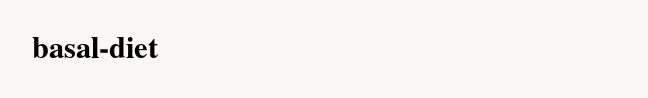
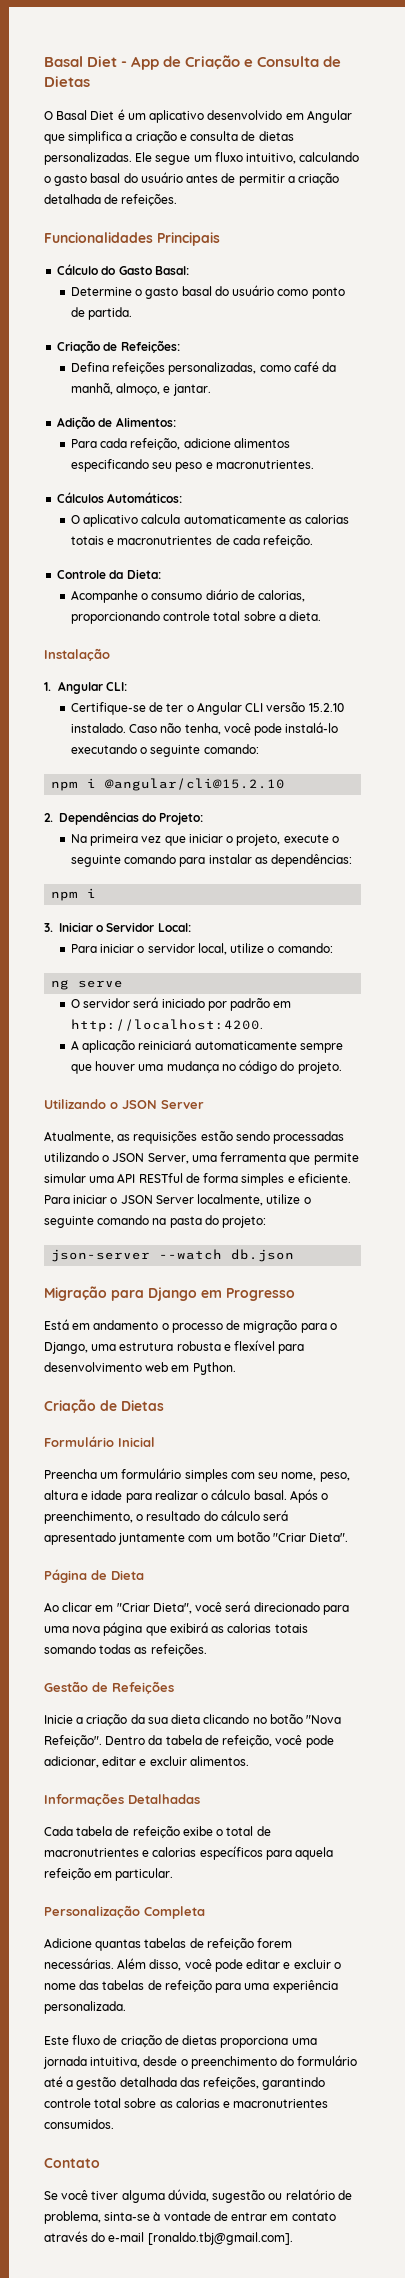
[32,37,159,58] basal-diet -> [44,55,342,70] [44,76,90,87] [44,109,352,123] [44,131,294,144] [44,152,360,165] [44,172,340,186] [44,194,178,206] [44,232,220,246] [57,264,189,275] [70,285,345,299] [70,307,133,320] [57,340,180,353] [70,361,337,375] [70,383,211,396] [57,416,176,429] [70,438,290,450] [70,459,314,472] [57,492,183,503] [70,514,350,527] [70,535,314,547] [57,569,161,579] [70,589,306,603] [70,611,322,624] [44,648,110,661] [44,681,127,694] [70,702,344,715] [70,722,339,736] [70,744,259,757] [51,778,286,791] [44,812,204,825] [70,834,339,846] [70,854,353,867] [51,888,97,901] [44,922,191,932] [70,943,333,955] [51,980,124,990] [70,997,292,1011] [70,1019,263,1032] [70,1039,343,1053] [70,1060,342,1074] [44,1099,204,1109] [44,1131,345,1144] [44,1152,359,1165] [44,1173,351,1186] [44,1194,311,1206] [44,1215,267,1228] [51,1249,295,1262] [44,1286,295,1301] [44,1319,337,1333] [44,1340,305,1354] [44,1362,236,1375] [44,1399,164,1413] [44,1436,155,1447] [44,1468,350,1482] [44,1489,329,1503] [44,1510,289,1524] [44,1532,349,1545] [44,1569,144,1583] [44,1601,349,1615] [44,1622,308,1636] [44,1644,207,1656] [44,1681,174,1694] [44,1714,342,1726] [44,1735,334,1748] [44,1756,249,1768] [44,1793,200,1806] [44,1826,271,1838] [44,1846,334,1860] [44,1868,174,1881] [44,1905,205,1919] [44,1938,293,1951] [44,1958,341,1972] [44,1980,338,1993] [44,2001,126,2014] [44,2035,317,2048] [43,2055,358,2069] [44,2076,326,2090] [44,2098,329,2108] [44,2119,114,2129] [44,2158,100,2168] [44,2189,352,2203] [44,2211,336,2224] [44,2231,293,2245] Basal Diet - App de Criação e Consulta de Dietas // O Basal Diet é um aplicativo desenvolvido em Angular que simplifica a criação e consulta de dietas personalizadas. Ele segue um fluxo intuitivo, calculando o gasto basal do usuário antes de permitir a criação detalhada de refeições. // Funcionalidades Principais // Cálculo do Gasto Basal: // Determine o gasto basal do usuário como ponto de partida. // Criação de Refeições: // Defina refeições personalizadas, como café da manhã, almoço, e jantar. // Adição de Alimentos: // Para cada refeição, adicione alimentos especificando seu peso e macronutrientes. // Cálculos Automáticos: // O aplicativo calcula automaticamente as calorias totais e macronutrientes de cada refeição. // Controle da Dieta: // Acompanhe o consumo diário de calorias, proporcionando controle total sobre a dieta. // Instalação // 1. Angular CLI: // Certifique-se de ter o Angular CLI versão 15.2.10 instalado. Caso não tenha, você pode instalá-lo executando o seguinte comando: // npm i @angular/cli@15.2.10 // 2. Dependências do Projeto: // Na primeira vez que iniciar o projeto, execute o seguinte comando para instalar as dependências: // npm i // 3. Iniciar o Servidor Local: // Para iniciar o servidor local, utilize o comando: // ng serve // O servidor será iniciado por padrão em http://localhost:4200. // A aplicação reiniciará automaticamente sempre que houver uma mudança no código do projeto. // Utilizando o JSON Server // Atualmente, as requisições estão sendo processadas utilizando o JSON Server, uma ferramenta que permite simular uma API RESTful de forma simples e eficiente. Para iniciar o JSON Server localmente, utilize o seguinte comando na pasta do projeto: // json-server --watch db.json // Migração para Django em Progresso // Está em andamento o processo de migração para o Django, uma estrutura robusta e flexível para desenvolvimento web em Python. // Criação de Dietas // Formulário Inicial // Preencha um formulário simples com seu nome, peso, altura e idade para realizar o cálculo basal. Após o preenchimento, o resultado do cálculo será apresentado juntamente com um botão "Criar Dieta". // Página de Dieta // Ao clicar em "Criar Dieta", você será direcionado para uma nova página que exibirá as calorias totais somando todas as refeições. // Gestão de Refeições // Inicie a criação da sua dieta clicando no botão "Nova Refeição". Dentro da tabela de refeição, você pode adicionar, editar e excluir alimentos. // Informações Detalhadas // Cada tabela de refeição exibe o total de macronutrientes e calorias específicos para aquela refeição em particular. // Personalização Completa // Adicione quantas tabelas de refeição forem necessárias. Além disso, você pode editar e excluir o nome das tabelas de refeição para uma experiência personalizada. // Este fluxo de criação de dietas proporciona uma jornada intuitiva, desde o preenchimento do formulário até a gestão detalhada das refeições, garantindo controle total sobre as calorias e macronutrientes consumidos. // Contato // Se você tiver alguma dúvida, sugestão ou relatório de problema, sinta-se à vontade de entrar em contato através do e-mail [ronaldo.tbj@gmail.com].

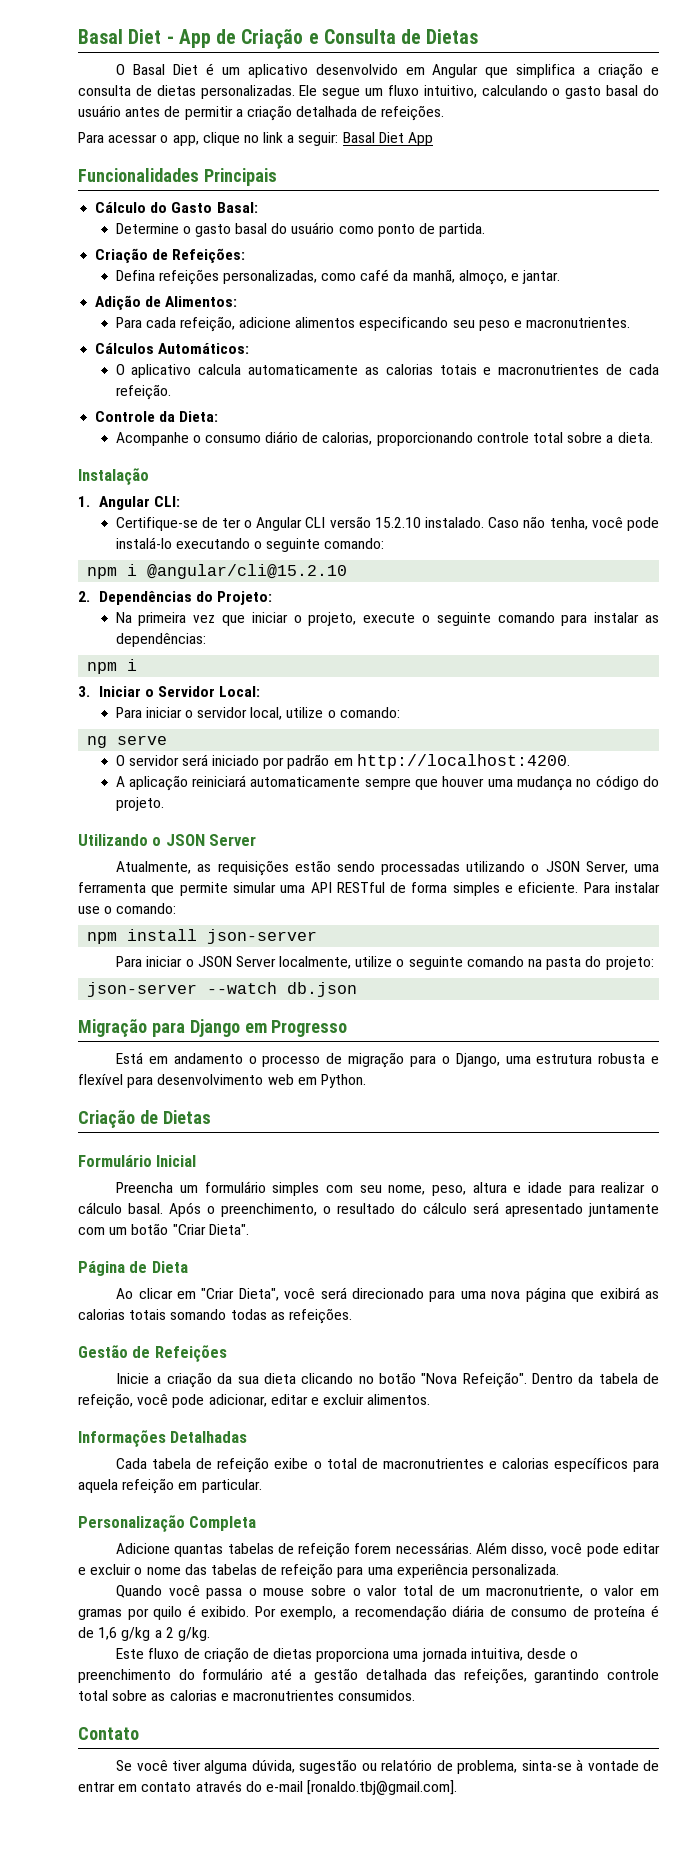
(178, 200) none -> [78,132,434,146] // Para acessar o app, clique no link a seguir: Basal Diet App
(70, 1199) none -> [615,882,661,893] [78,903,177,914] [87,929,318,944] [116,956,143,967] instalar use o comando: // npm install json-server // Para
(126, 2007) none -> [116,1585,659,1599] [78,1605,659,1621] [78,1627,210,1641] // Quando você passa o mouse sobre o valor total de um macronutriente, o valor em gramas por quilo é exibido. Por exemplo, a recomendação diária de consumo de proteína é de 1,6 g/kg a 2 g/kg.

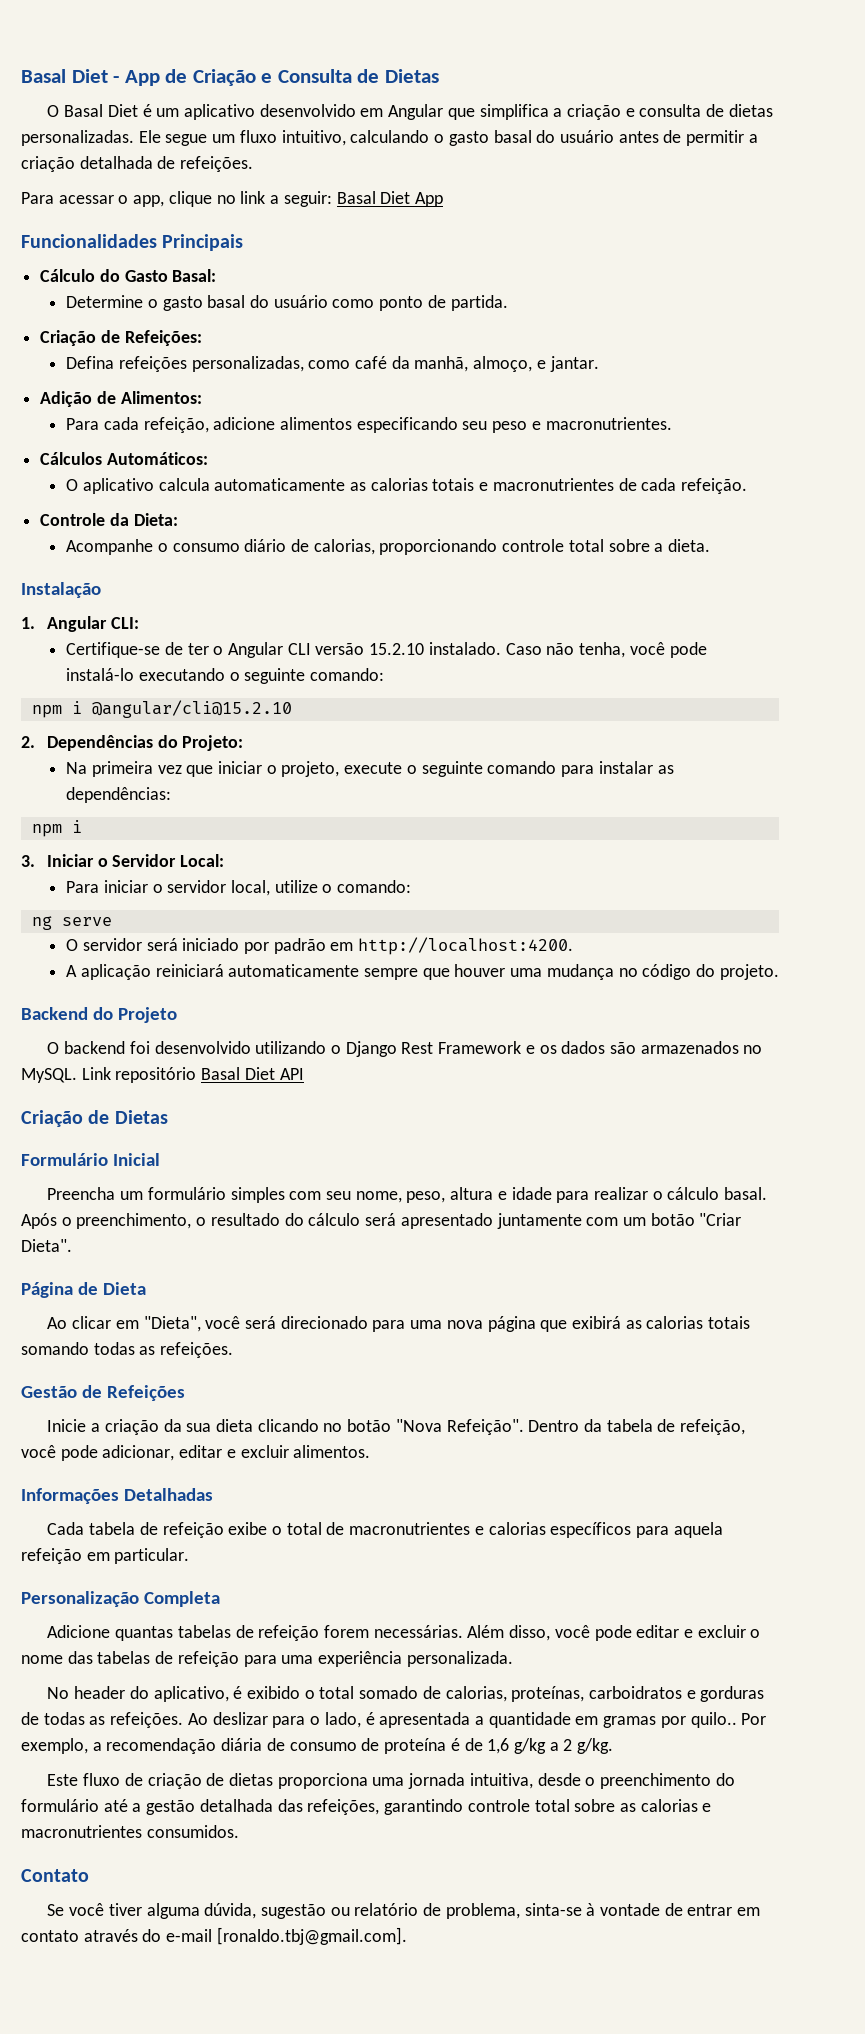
[78,834,257,846] [116,860,659,876] [78,882,661,896] [78,903,177,914] [87,929,318,944] [116,956,654,970] [87,982,358,997] [78,1019,348,1037] [116,1052,659,1068] [78,1074,366,1088] Utilizando o JSON Server // Atualmente, as requisições estão sendo processadas utilizando o JSON Server, uma ferramenta que permite simular uma API RESTful de forma simples e eficiente. Para instalar use o comando: // npm install json-server // Para iniciar o JSON Server localmente, utilize o seguinte comando na pasta do projeto: // json-server --watch db.json // Migração para Django em Progresso // Está em andamento o processo de migração para o Django, uma estrutura robusta e flexível para desenvolvimento web em Python. -> [21,1007,177,1023] [47,1041,763,1057] [21,1067,304,1083] Backend do Projeto // O backend foi desenvolvido utilizando o Django Rest Framework e os dados são armazenados no MySQL. Link repositório Basal Diet API
[201,1288,279,1301] "Criar Dieta", -> [143,1316,201,1332] "Dieta",
[116,1585,659,1599] [78,1605,250,1620] Quando você passa o mouse sobre o valor total de um macronutriente, o valor em gramas por quilo é exibido. -> [47,1686,765,1702] [21,1712,737,1728] No header do aplicativo, é exibido o total somado de calorias, proteínas, carboidratos e gorduras de todas as refeições. Ao deslizar para o lado, é apresentada a quantidade em gramas por quilo..

